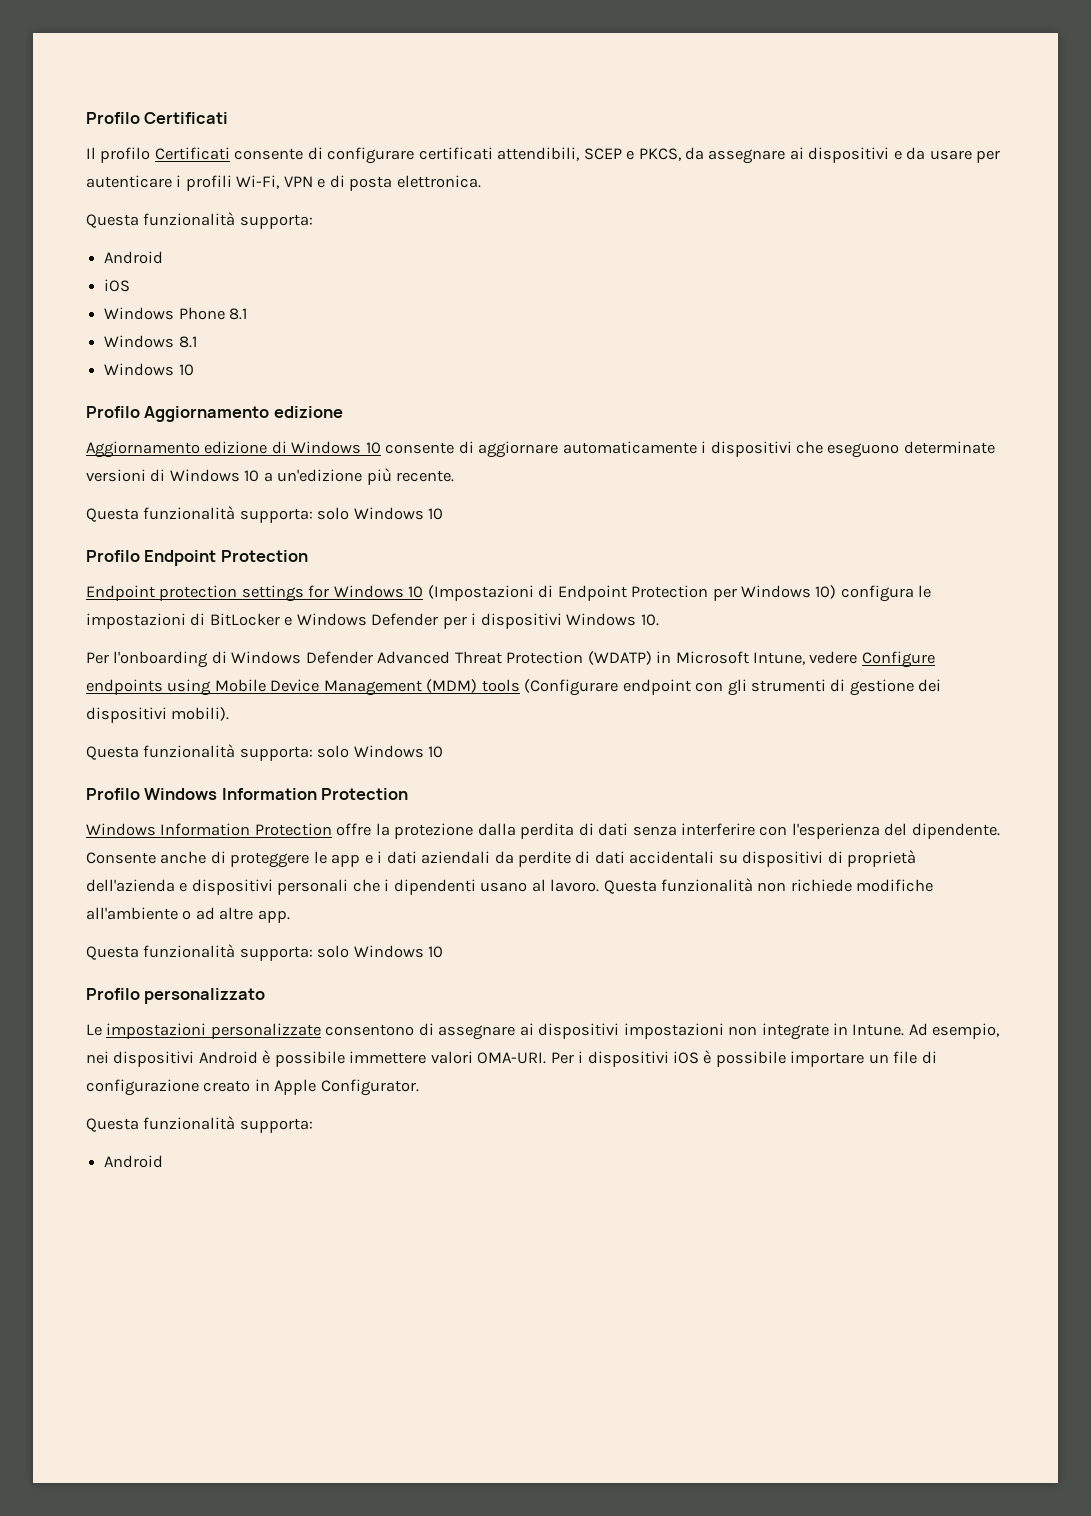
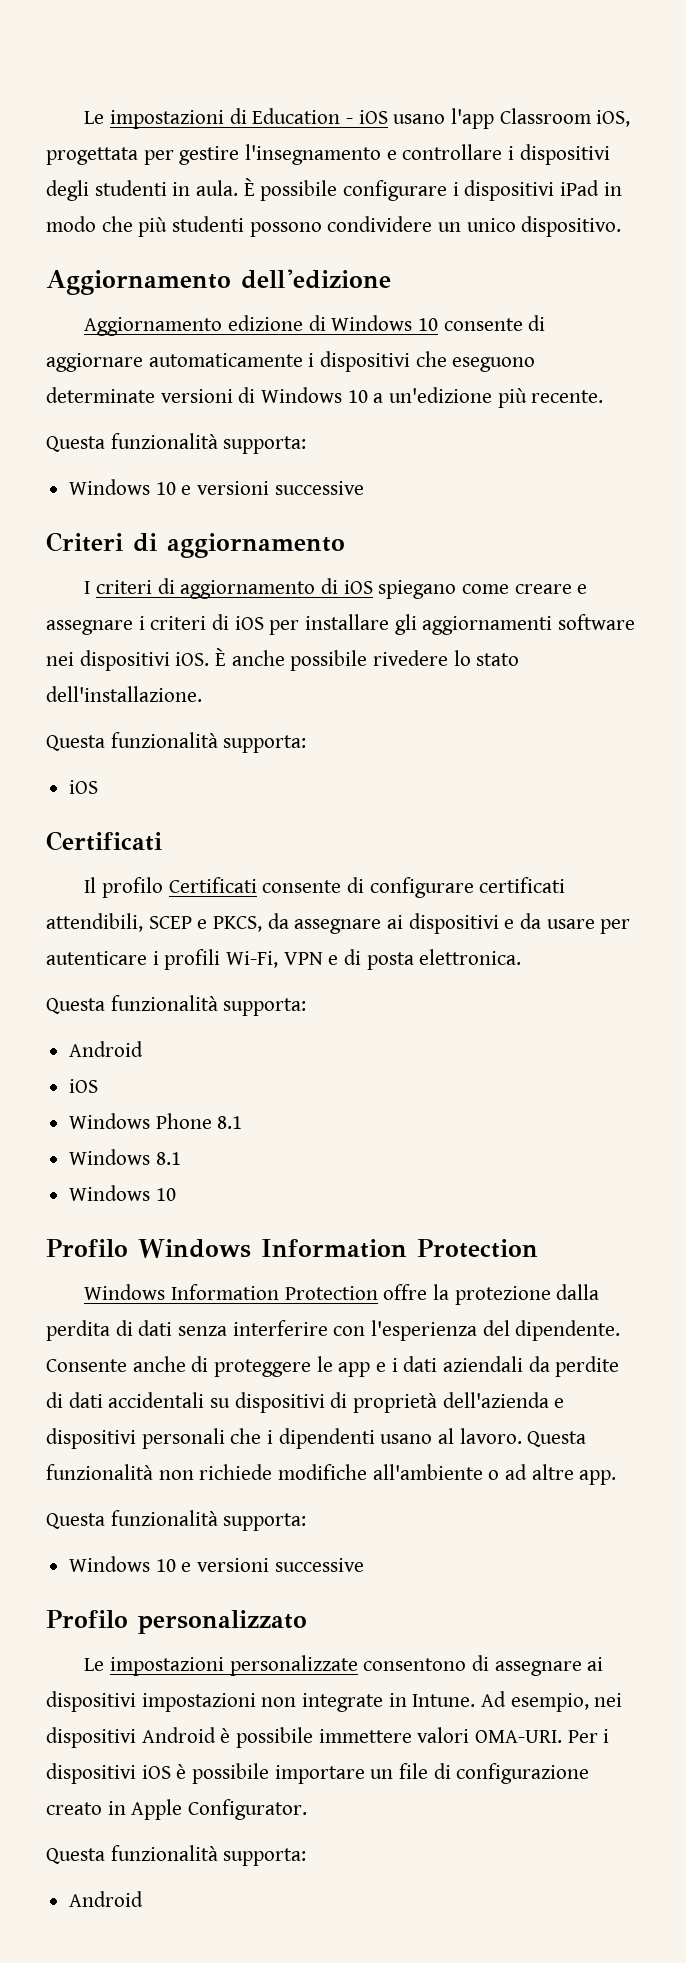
[86,112,140,124] Profilo -> [84,108,631,129] [46,144,610,165] [46,177,622,201] [46,216,622,237] [46,269,391,295] [84,315,546,336] [46,351,536,372] [46,387,604,408] [46,433,307,454] [69,479,364,495] [46,532,345,558] [84,578,588,599] [46,614,636,635] [46,647,520,671] [46,686,202,702] [46,732,307,753] [69,780,99,794] Le impostazioni di Education - iOS usano l'app Classroom iOS, progettata per gestire l'insegnamento e controllare i dispositivi degli studenti in aula. È possibile configurare i dispositivi iPad in modo che più studenti possono condividere un unico dispositivo. // Aggiornamento dell'edizione // Aggiornamento edizione di Windows 10 consente di aggiornare automaticamente i dispositivi che eseguono determinate versioni di Windows 10 a un'edizione più recente. // Questa funzionalità supporta: // Windows 10 e versioni successive // Criteri di aggiornamento // I criteri di aggiornamento di iOS spiegano come creare e assegnare i criteri di iOS per installare gli aggiornamenti software nei dispositivi iOS. È anche possibile rivedere lo stato dell'installazione. // Questa funzionalità supporta: // iOS //
[86,406,343,422] [86,441,995,458] [86,468,455,485] [86,506,444,523] [86,550,308,566] [86,585,932,602] [86,613,659,629] [86,651,935,668] [86,679,942,696] [86,707,230,723] [86,744,444,761] // Profilo Aggiornamento edizione // Aggiornamento edizione di Windows 10 consente di aggiornare automaticamente i dispositivi che eseguono determinate versioni di Windows 10 a un'edizione più recente. // Questa funzionalità supporta: solo Windows 10 // Profilo Endpoint Protection // Endpoint protection settings for Windows 10 (Impostazioni di Endpoint Protection per Windows 10) configura le impostazioni di BitLocker e Windows Defender per i dispositivi Windows 10. // Per l'onboarding di Windows Defender Advanced Threat Protection (WDATP) in Microsoft Intune, vedere Configure endpoints using Mobile Device Management (MDM) tools (Configurare endpoint con gli strumenti di gestione dei dispositivi mobili). // Questa funzionalità supporta: solo Windows 10 -> (176, 1194) none
[317,945,444,958] solo Windows 10 -> [69,1556,364,1572] // Windows 10 e versioni successive

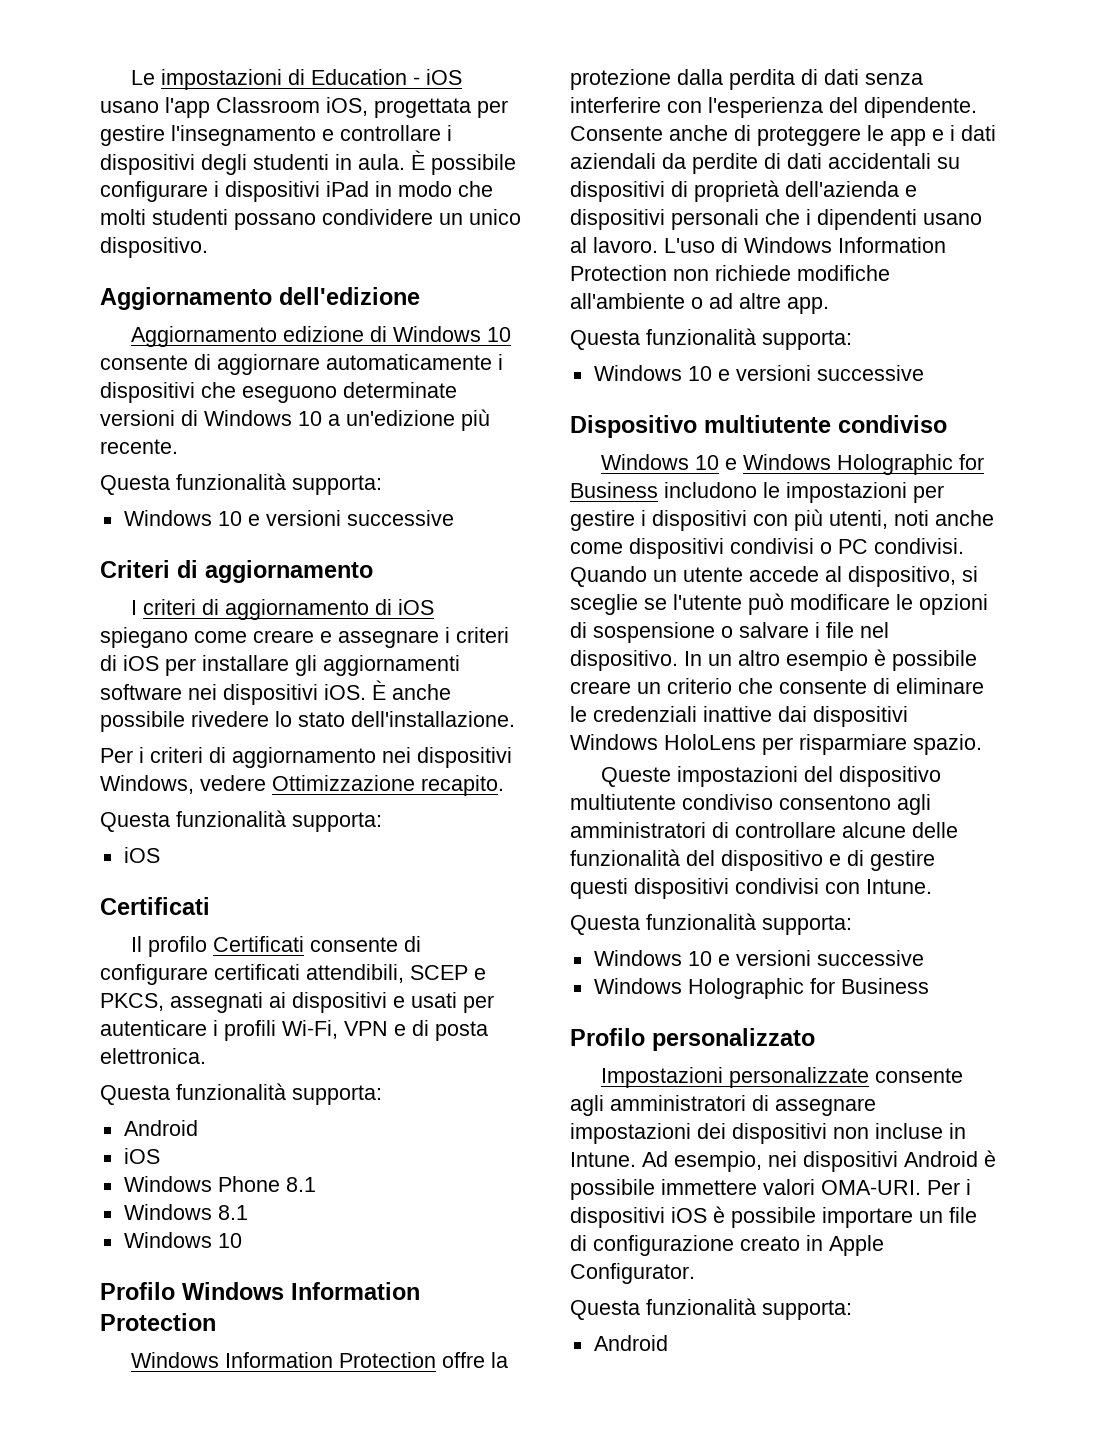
[138,216,322,237] più studenti possono -> [100,209,316,230] molti studenti possano
(202, 694) none -> [100,747,512,768] [100,775,504,796] // Per i criteri di aggiornamento nei dispositivi Windows, vedere Ottimizzazione recapito.
[267,913,382,934] da assegnare -> [170,992,263,1013] assegnati
[520,913,595,929] da usare -> [411,992,457,1008] usati
[527,1431,587,1447] [46,1464,153,1480] Questa funzionalità -> [664,237,946,253] [570,265,667,281] L'uso di Windows Information Protection
[46,1610,307,1634] [84,1655,604,1676] [46,1691,384,1712] Profilo personalizzato // Le impostazioni personalizzate consentono di assegnare ai dispositivi impostazioni non integrate -> [570,415,947,438] [601,454,985,475] [570,482,944,503] [570,509,994,531] [570,538,964,559] [570,566,978,587] [570,593,988,615] [570,622,889,643] [570,649,977,671] [570,678,984,694] [570,706,908,727] [570,734,982,755] [601,766,942,787] [570,794,931,815] [570,822,958,838] [570,849,935,871] [570,878,932,899] [570,913,852,935] [593,950,924,966] [593,978,929,999] [570,1028,815,1051] [601,1067,964,1088] [570,1095,876,1116] [570,1123,943,1144] Dispositivo multiutente condiviso // Windows 10 e Windows Holographic for Business includono le impostazioni per gestire i dispositivi con più utenti, noti anche come dispositivi condivisi o PC condivisi. Quando un utente accede al dispositivo, si sceglie se l'utente può modificare le opzioni di sospensione o salvare i file nel dispositivo. In un altro esempio è possibile creare un criterio che consente di eliminare le credenziali inattive dai dispositivi Windows HoloLens per risparmiare spazio. // Queste impostazioni del dispositivo multiutente condiviso consentono agli amministratori di controllare alcune delle funzionalità del dispositivo e di gestire questi dispositivi condivisi con Intune. // Questa funzionalità supporta: // Windows 10 e versioni successive // Windows Holographic for Business // Profilo personalizzato // Impostazioni personalizzate consente agli amministratori di assegnare impostazioni dei dispositivi non incluse

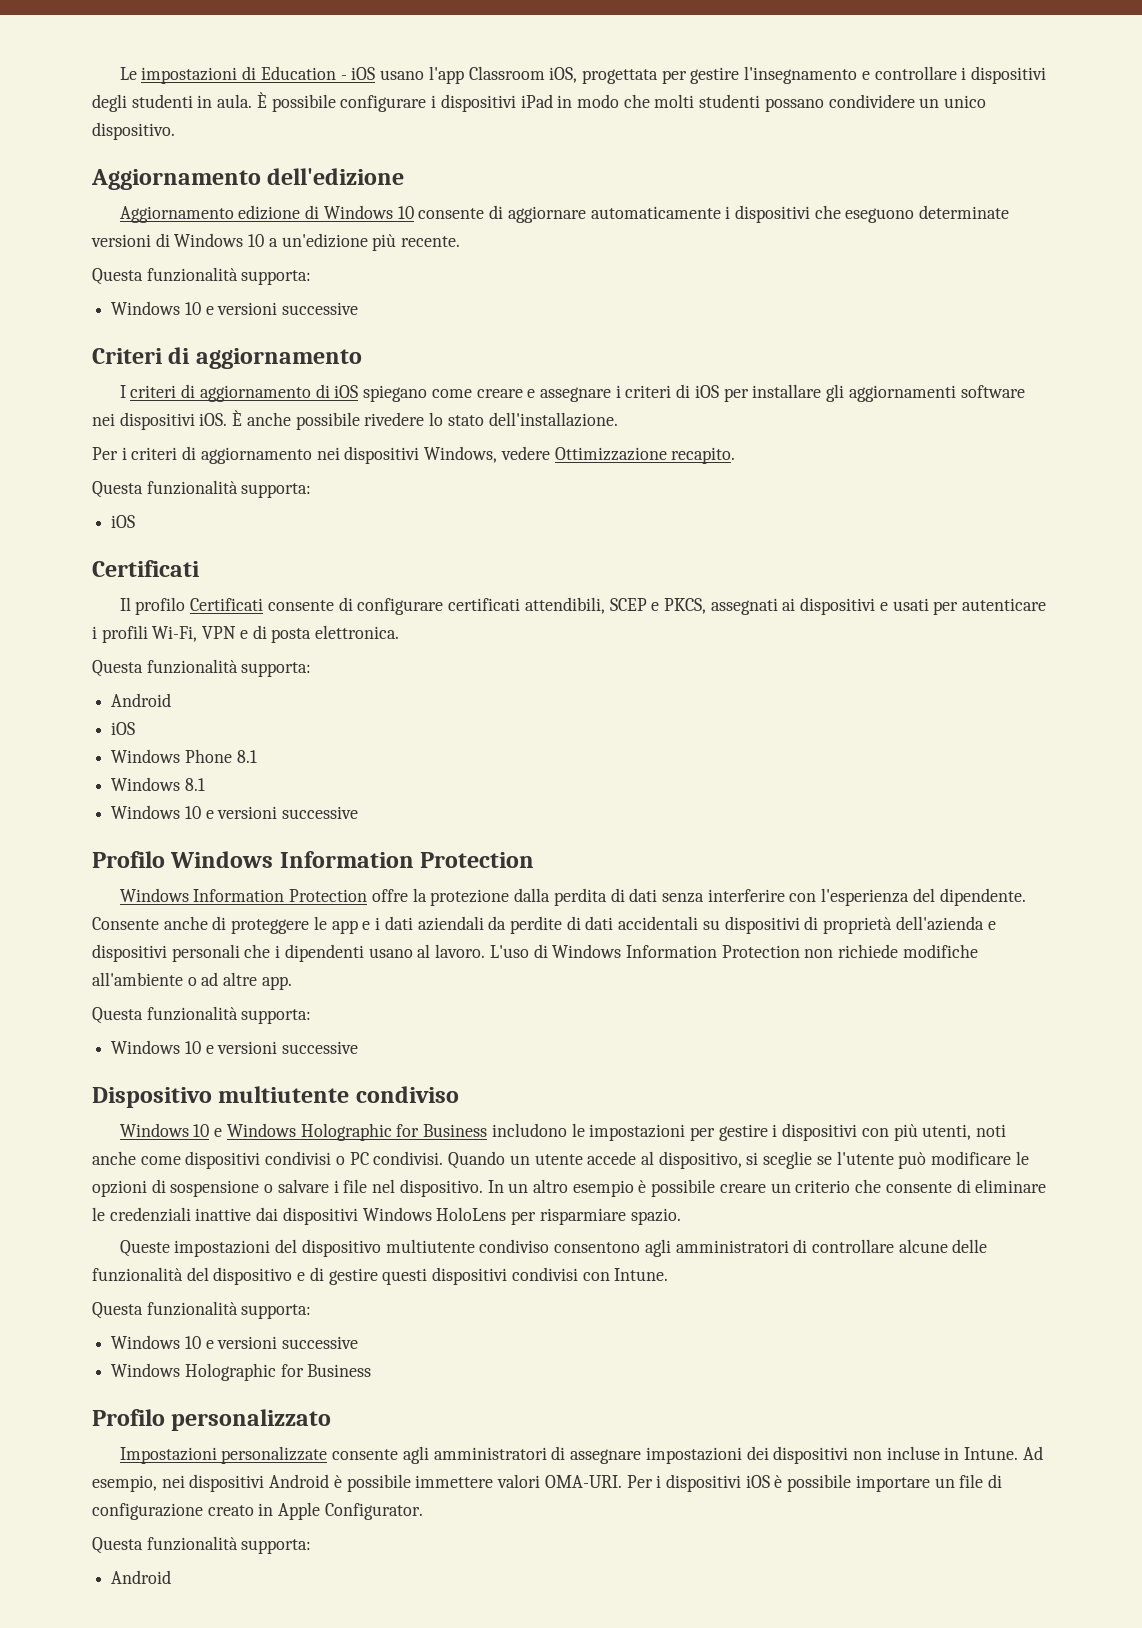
(242, 1240) none -> [205,806,359,819] e versioni successive

